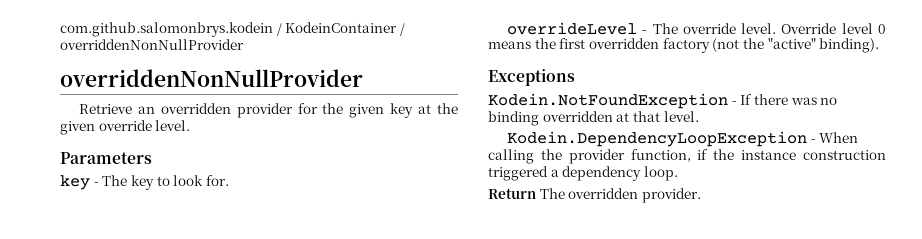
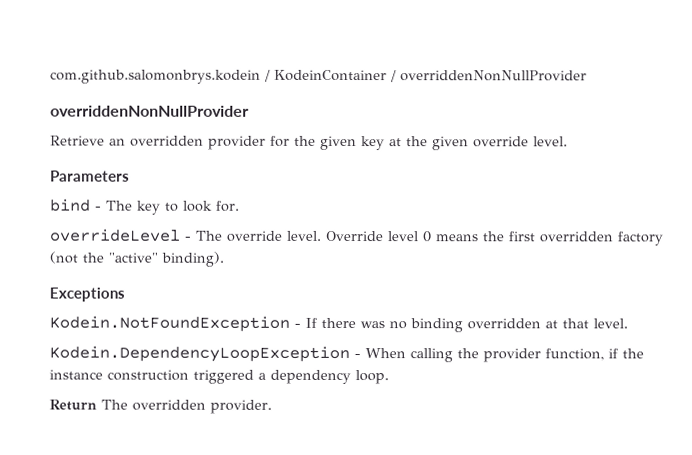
[60,175,90,190] key -> [50,198,91,212] bind

